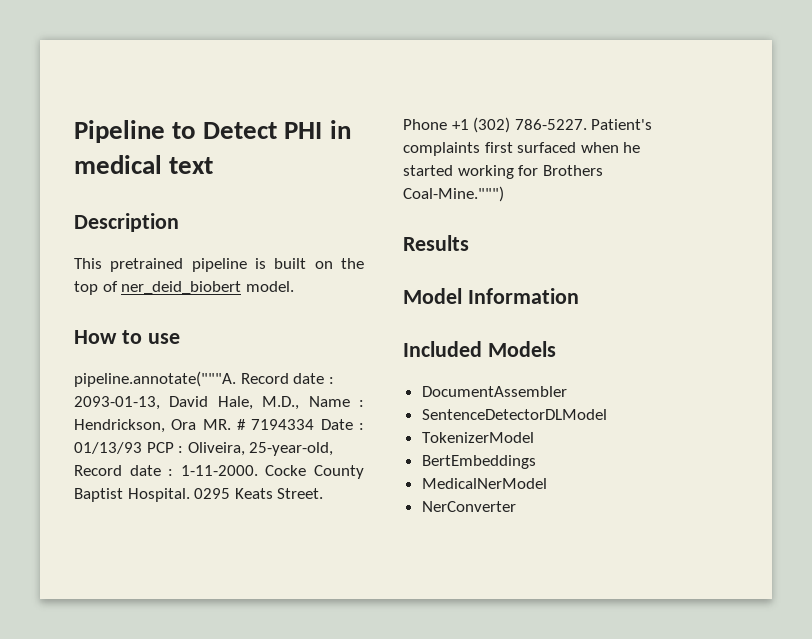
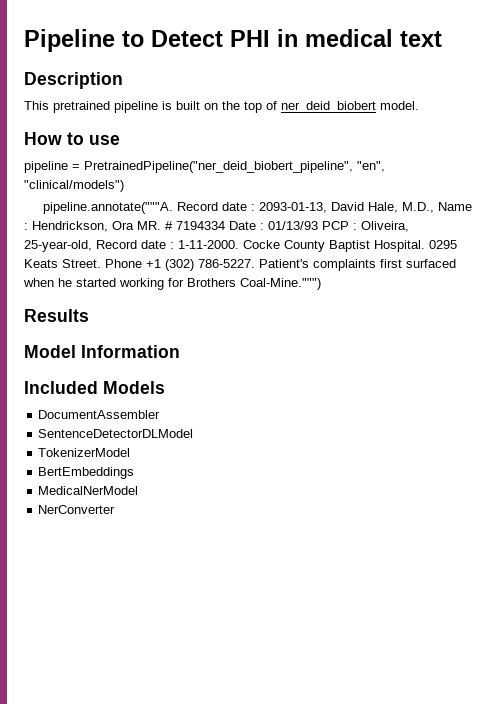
(180, 338) none -> [24,161,385,173] [24,180,124,192] // pipeline = PretrainedPipeline("ner_deid_biobert_pipeline", "en", "clinical/models")

